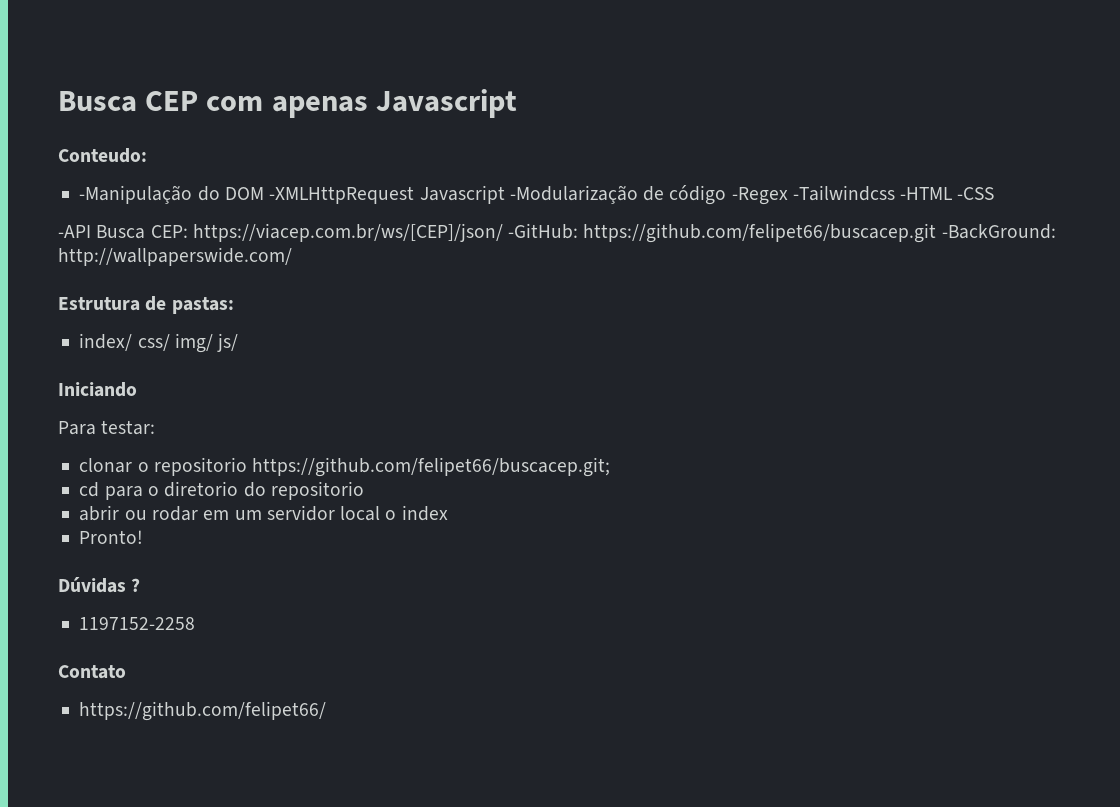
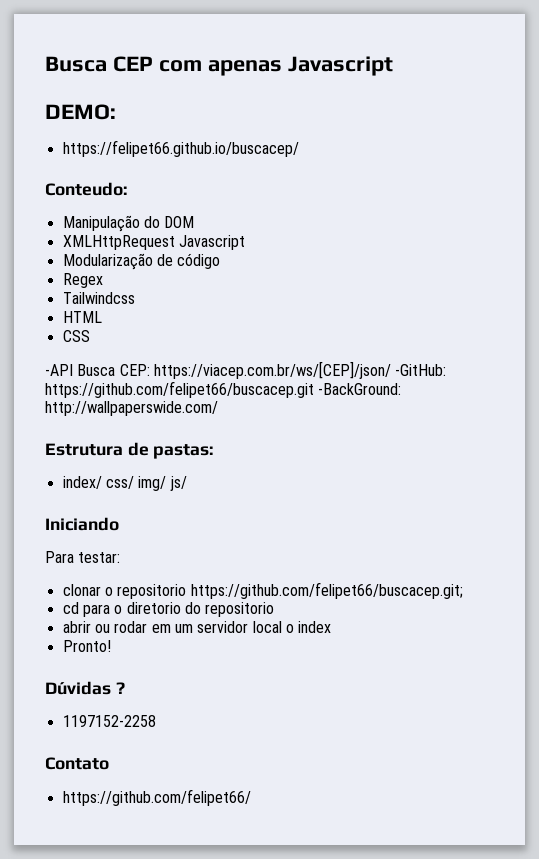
(517, 103) none -> [45,104,116,120] [62,140,299,157] // DEMO: // https://felipet66.github.io/buscacep/
[79,185,193,204] -Manipulação -> [62,215,140,232] Manipulação
[269,185,638,204] -XMLHttpRequest Javascript -Modularização -> [62,235,245,250] [62,253,153,270] // XMLHttpRequest Javascript // Modularização
[731,185,995,205] -Regex -Tailwindcss -HTML -CSS -> [62,273,103,288] [62,292,135,304] [62,311,102,323] [62,330,90,342] // Regex // Tailwindcss // HTML // CSS

